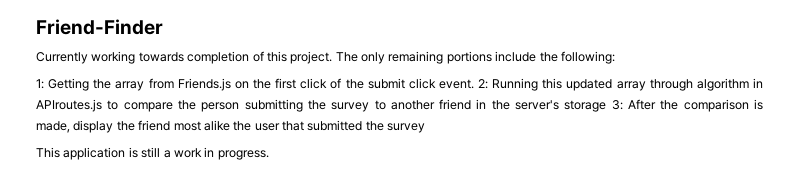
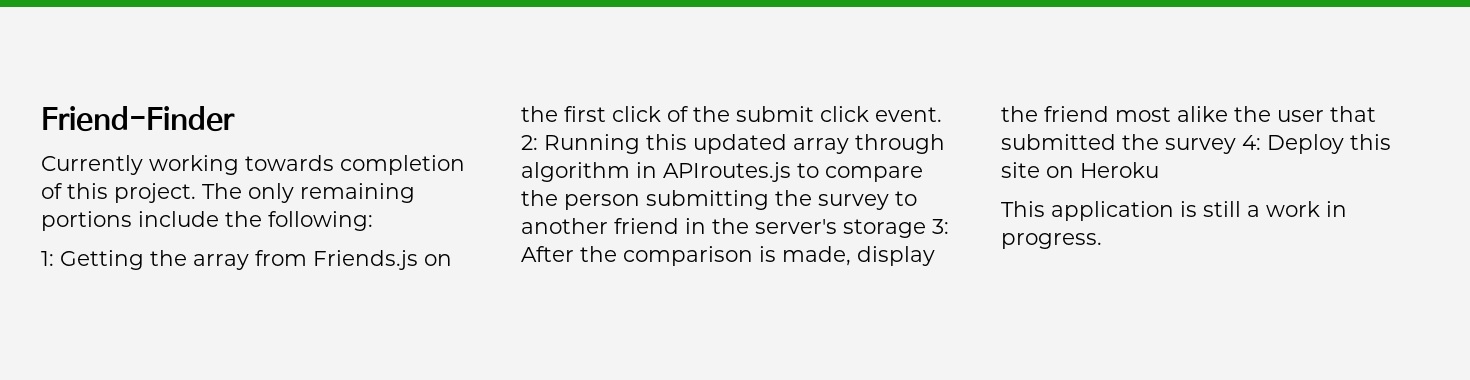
(426, 128) none -> [1242,134,1391,154] [1001,162,1159,178] 4: Deploy this site on Heroku

